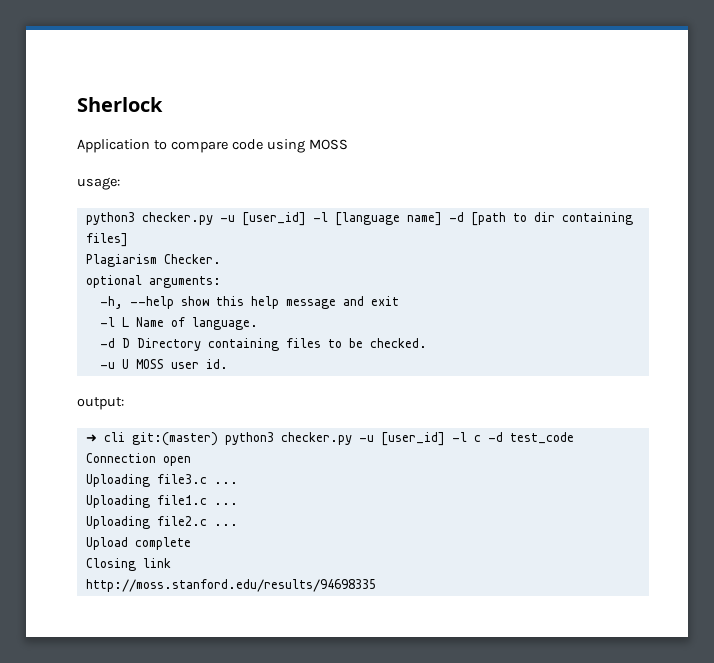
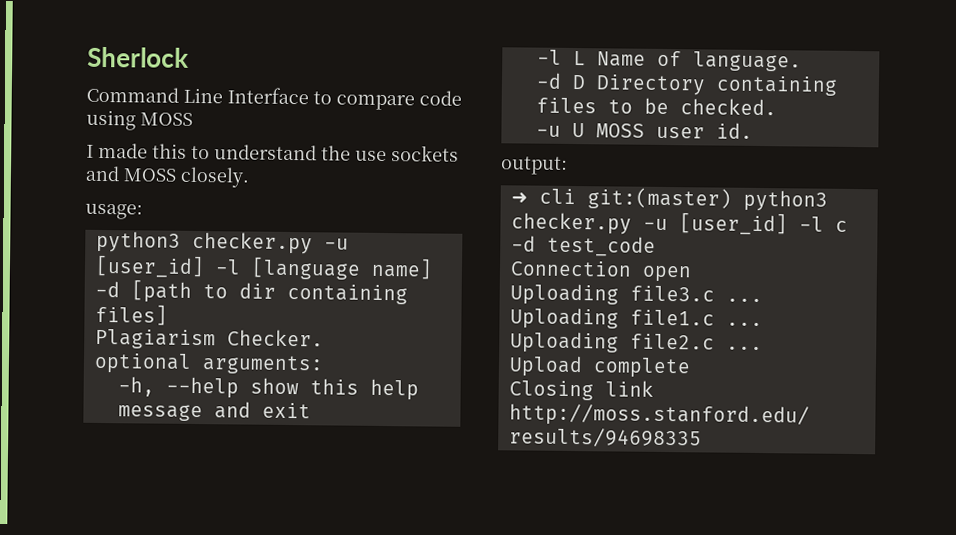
[77,139,150,153] Application -> [86,86,309,105] Command Line Interface
(348, 144) none -> [86,142,459,162] [85,165,250,188] // I made this to understand the use sockets and MOSS closely.

